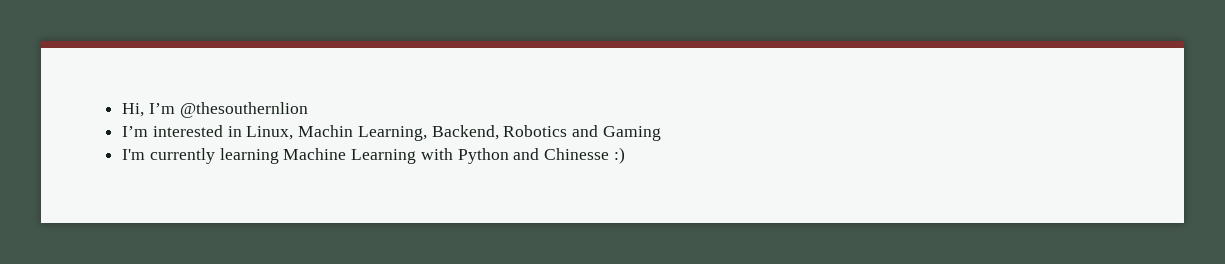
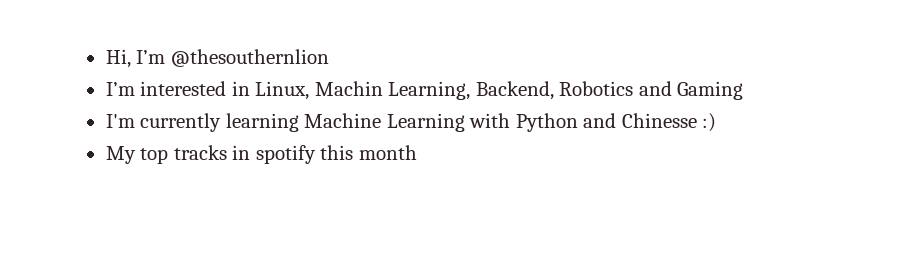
(625, 155) none -> [105,145,417,164] // My top tracks in spotify this month

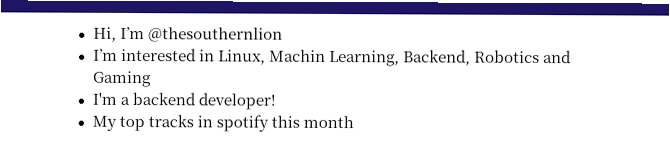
[140,113,717,132] currently learning Machine Learning with Python and Chinesse :) -> [119,92,276,110] a backend developer!

